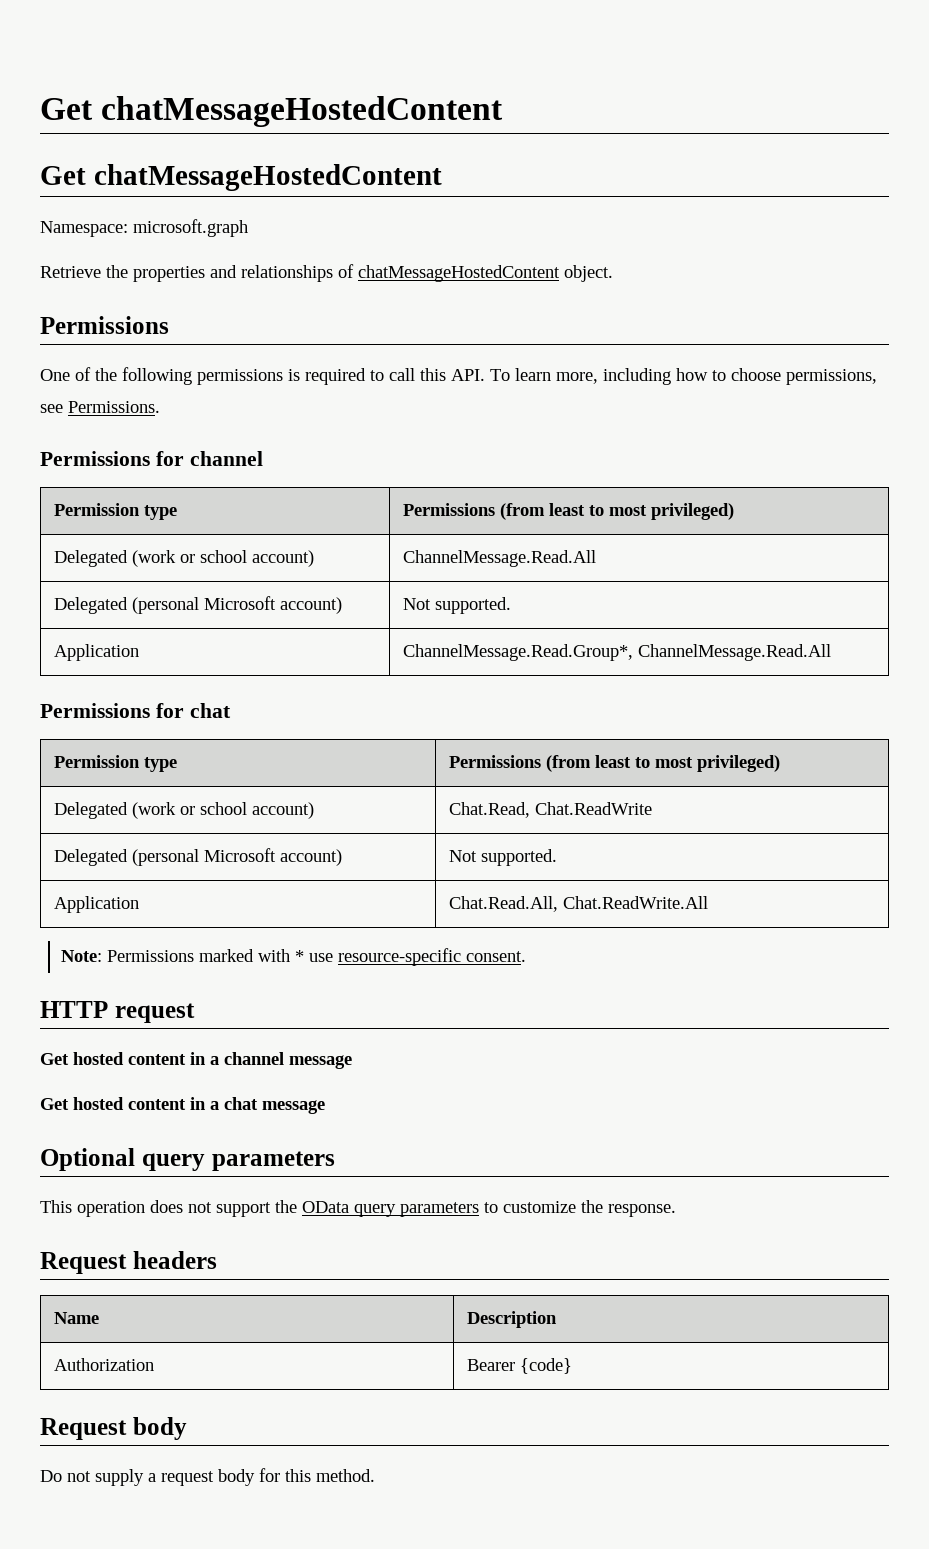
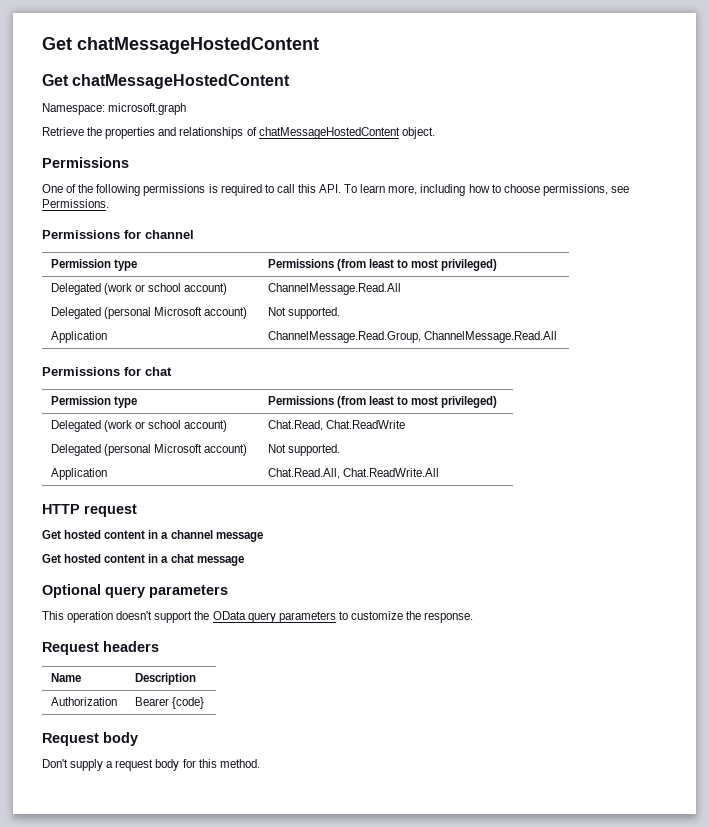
[403,644,634,661] ChannelMessage.Read.Group*, -> [267,331,421,343] ChannelMessage.Read.Group,
[60,948,526,966] // Note: Permissions marked with * use resource-specific consent. -> (439, 472) none
[150,1200,212,1213] does not -> [116,611,153,620] doesn't
[40,1470,91,1482] Do not -> [42,759,68,768] Don't

